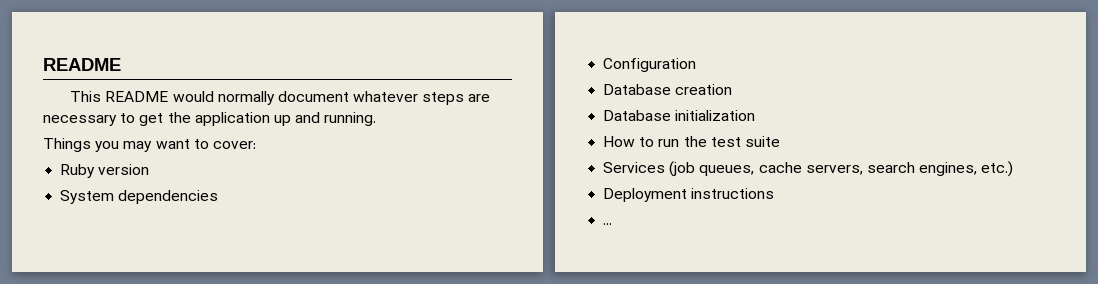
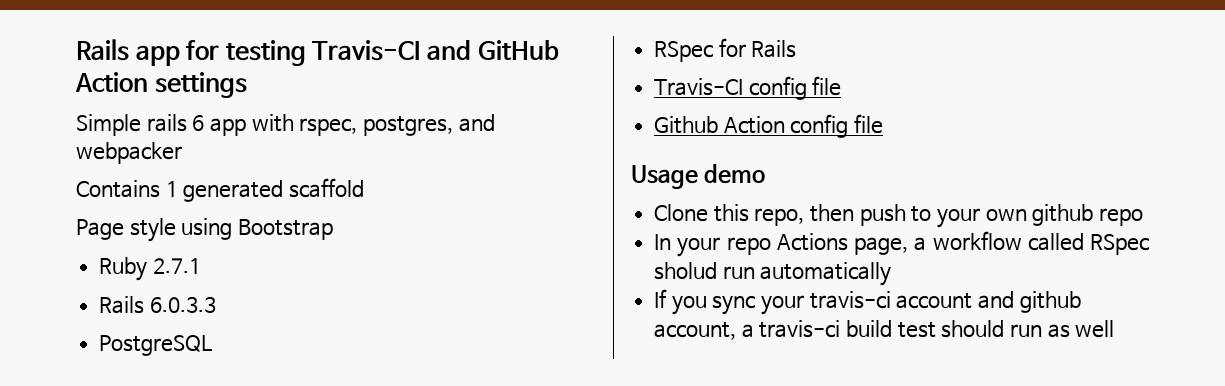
[43,58,121,71] [70,91,491,105] [43,112,377,126] [43,138,256,152] [60,164,150,178] [60,190,219,204] [603,58,697,72] [603,84,733,95] [603,110,756,121] [603,136,780,147] [603,161,1014,177] [603,188,775,202] [603,223,613,225] README // This README would normally document whatever steps are necessary to get the application up and running. // Things you may want to cover: // Ruby version // System dependencies // Configuration // Database creation // Database initialization // How to run the test suite // Services (job queues, cache servers, search engines, etc.) // Deployment instructions // ... -> [76,39,559,66] [75,72,247,98] [76,114,495,136] [76,142,182,164] [76,178,364,202] [76,218,333,242] [99,257,201,281] [99,296,216,314] [99,335,213,356] [654,38,797,62] [654,76,842,100] [654,114,884,138] [631,164,766,189] [654,204,1144,228] [654,231,1149,257] [654,262,892,286] [654,289,1081,315] [654,320,1115,340] Rails app for testing Travis-CI and GitHub Action settings // Simple rails 6 app with rspec, postgres, and webpacker // Contains 1 generated scaffold // Page style using Bootstrap // Ruby 2.7.1 // Rails 6.0.3.3 // PostgreSQL // RSpec for Rails // Travis-CI config file // Github Action config file // Usage demo // Clone this repo, then push to your own github repo // In your repo Actions page, a workflow called RSpec sholud run automatically // If you sync your travis-ci account and github account, a travis-ci build test should run as well

